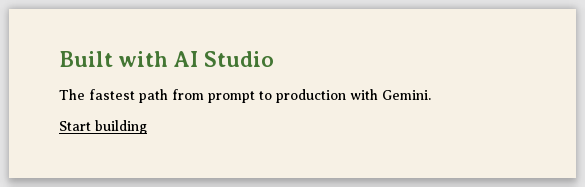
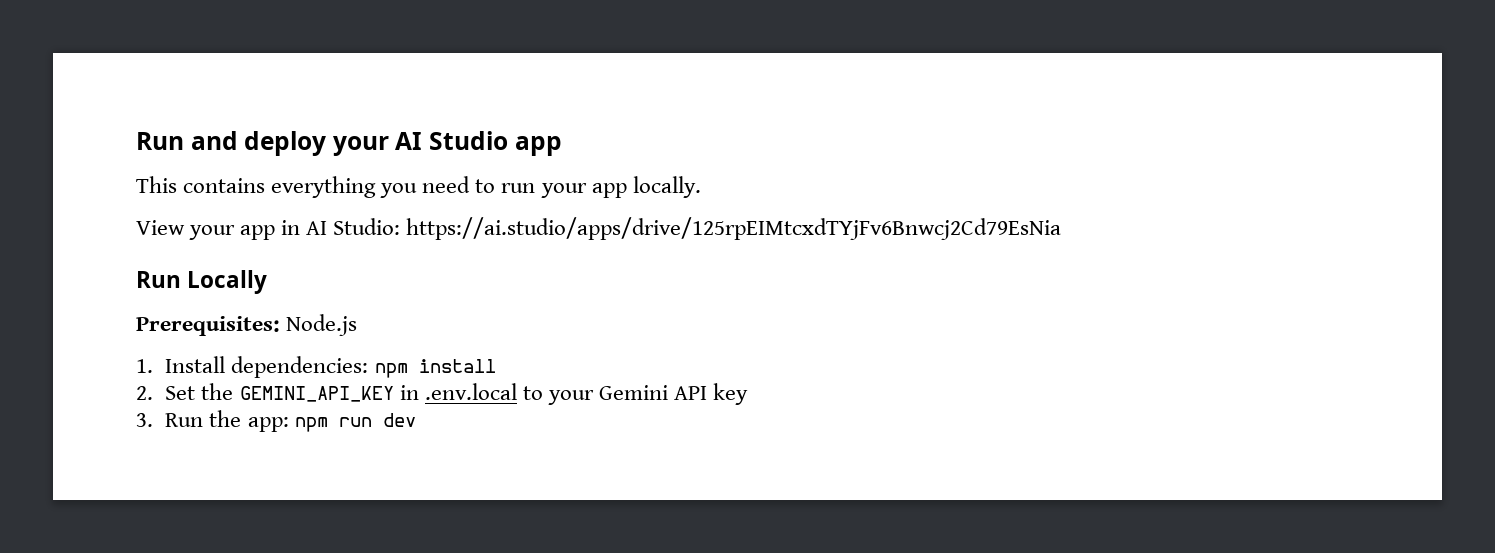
[59,51,274,67] [59,89,431,103] [59,120,147,134] Built with AI Studio // The fastest path from prompt to production with Gemini. // Start building -> [136,131,562,156] [136,176,701,198] [136,217,1062,240] [136,270,268,294] [136,314,358,336] [136,356,496,378] [136,383,749,405] [136,410,416,432] Run and deploy your AI Studio app // This contains everything you need to run your app locally. // View your app in AI Studio: https://ai.studio/apps/drive/125rpEIMtcxdTYjFv6Bnwcj2Cd79EsNia // Run Locally // Prerequisites: Node.js // 1. Install dependencies: npm install // 2. Set the GEMINI_API_KEY in .env.local to your Gemini API key // 3. Run the app: npm run dev

